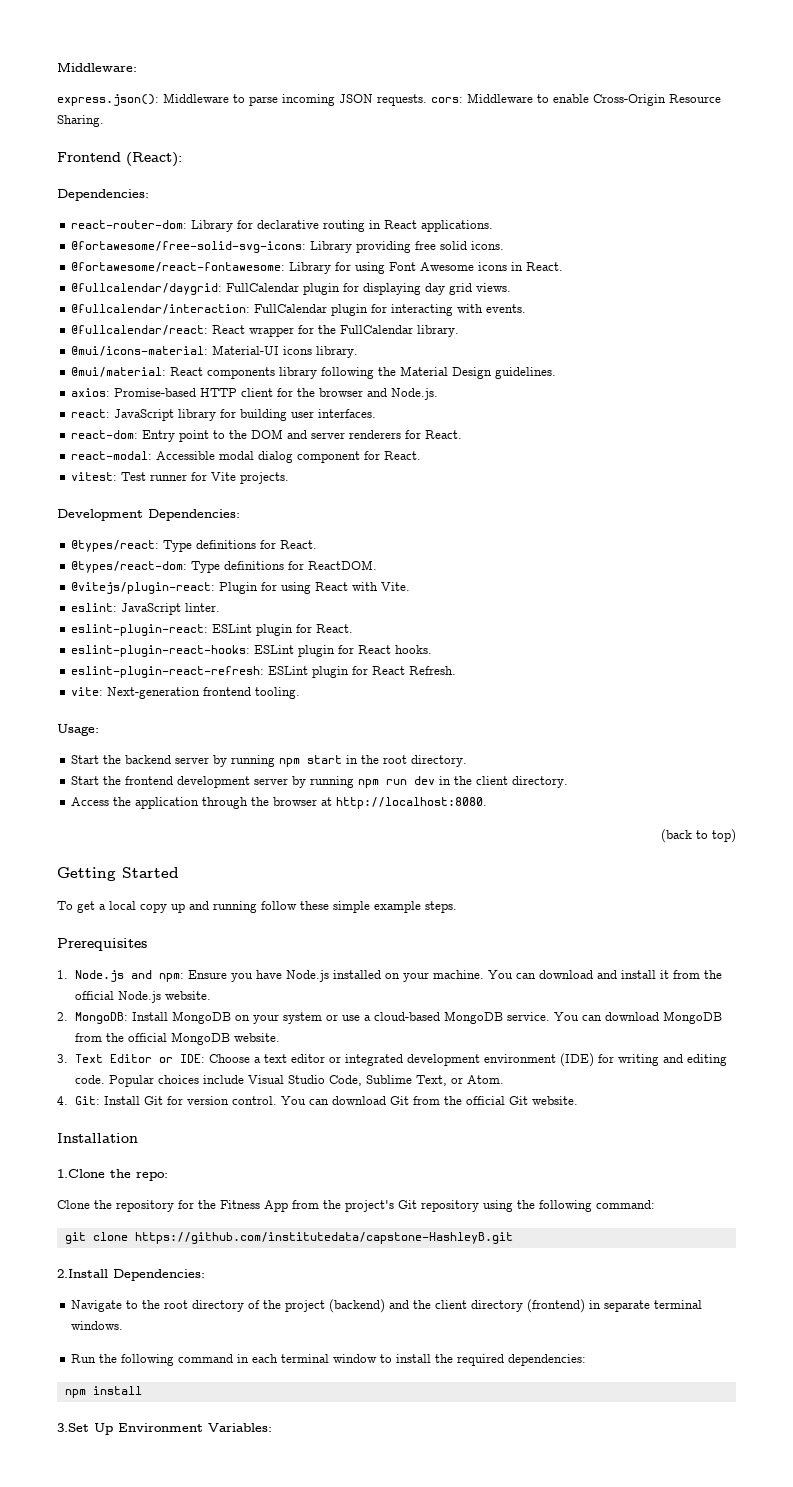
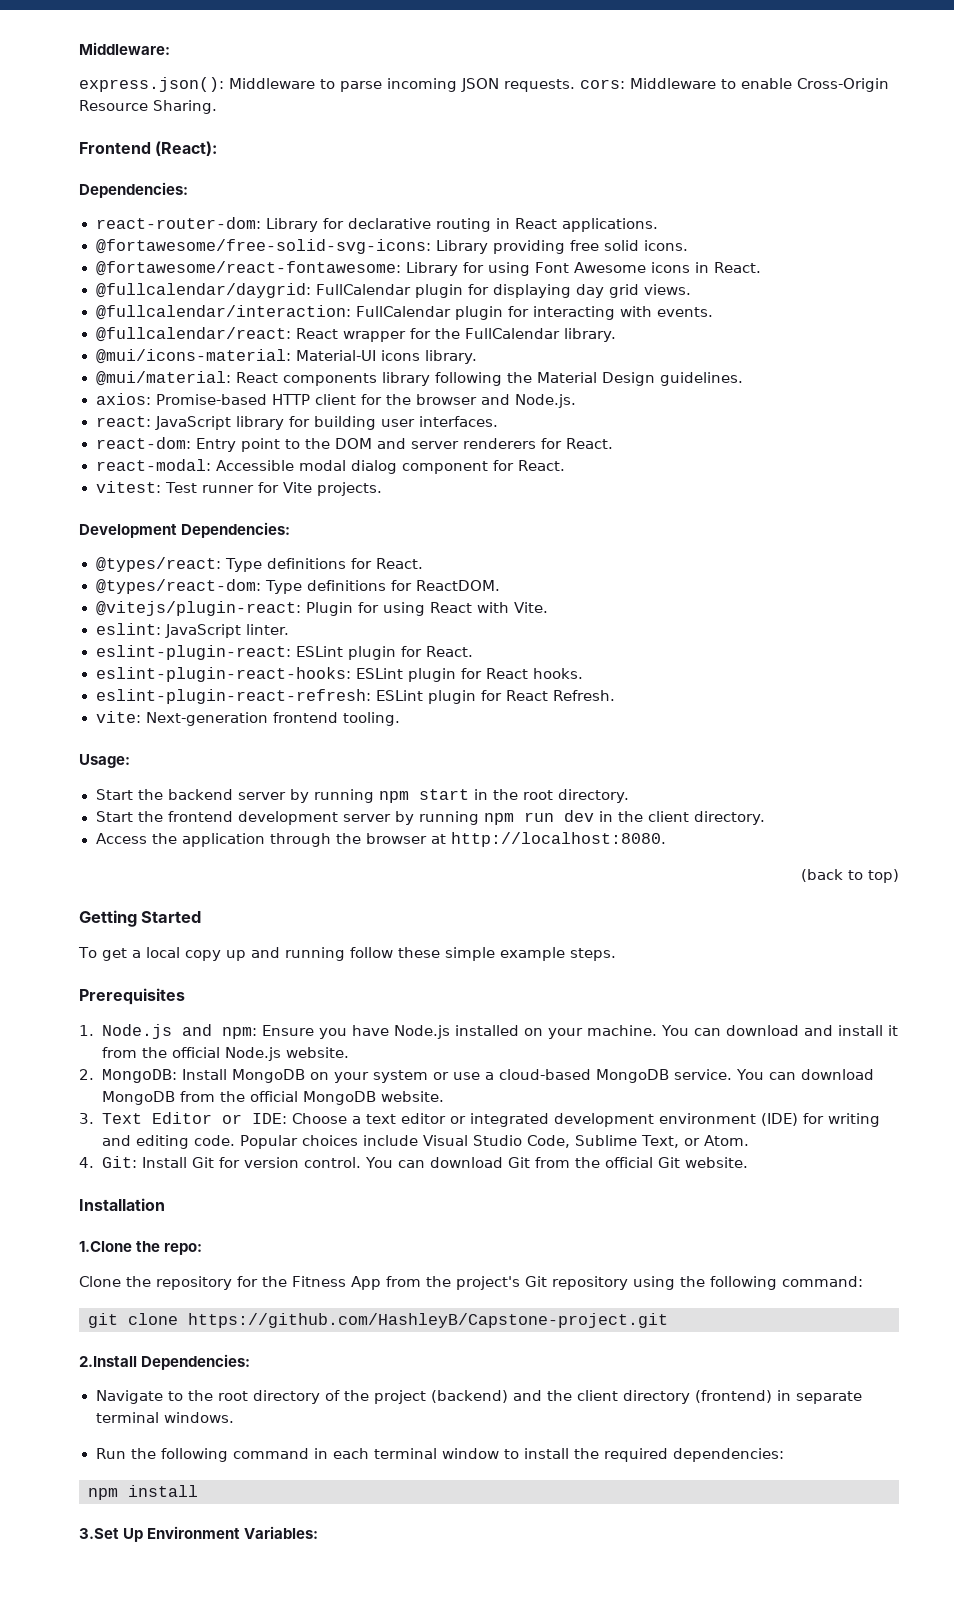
[134,1232,513,1244] https://github.com/institutedata/capstone-HashleyB.git -> [188,1313,668,1328] https://github.com/HashleyB/Capstone-project.git

